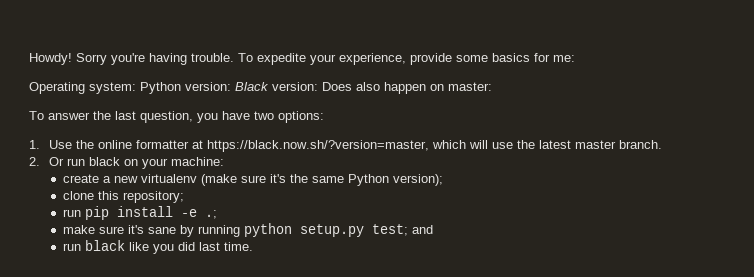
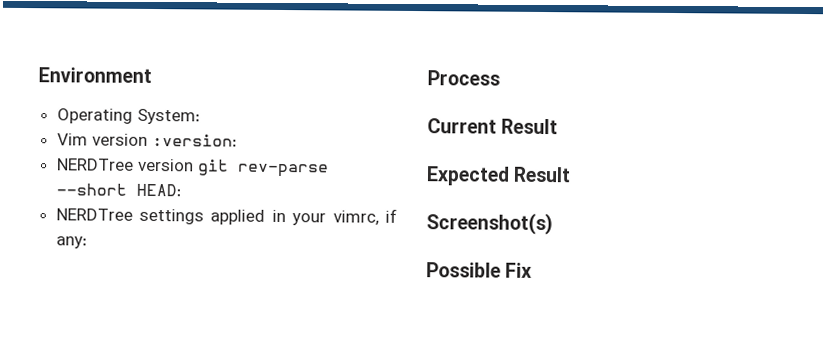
[29,53,575,65] [29,82,492,94] [29,111,324,123] [29,140,662,152] [29,157,224,169] [63,174,444,186] [63,191,185,203] [63,206,218,220] [63,223,434,237] [63,240,254,254] Howdy! Sorry you're having trouble. To expedite your experience, provide some basics for me: // Operating system: Python version: Black version: Does also happen on master: // To answer the last question, you have two options: // 1. Use the online formatter at https://black.now.sh/?version=master, which will use the latest master branch. // 2. Or run black on your machine: // create a new virtualenv (make sure it's the same Python version); // clone this repository; // run pip install -e .; // make sure it's sane by running python setup.py test; and // run black like you did last time. -> [38,67,152,83] [56,108,200,125] [56,133,237,147] [56,158,329,178] [55,183,181,197] [55,208,397,226] [55,236,87,249] [427,70,500,86] [427,118,559,135] [426,166,572,186] [426,212,553,236] [426,262,533,278] Environment // Operating System: // Vim version :version: // NERDTree version git rev-parse --short HEAD: // NERDTree settings applied in your vimrc, if any: // Process // Current Result // Expected Result // Screenshot(s) // Possible Fix

